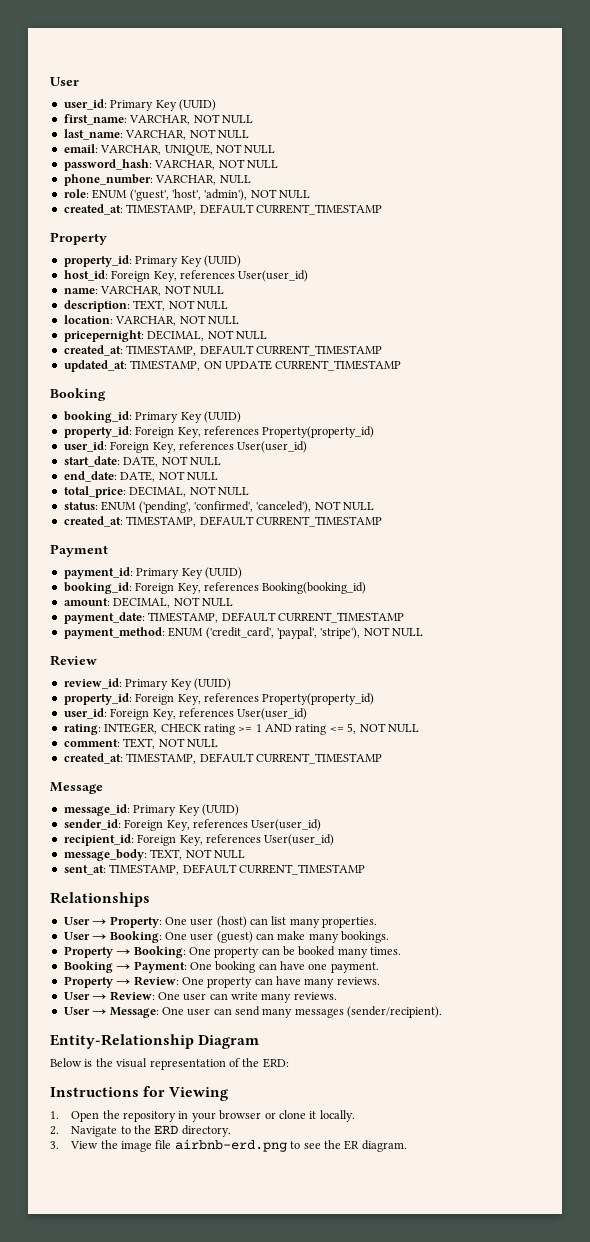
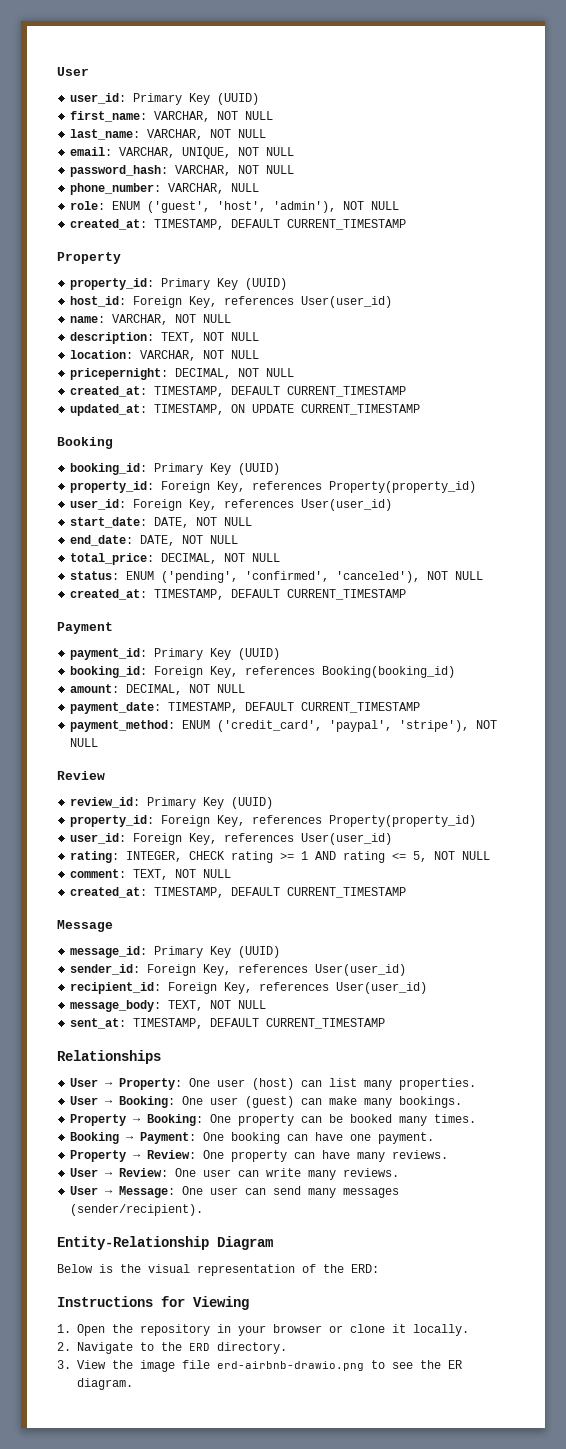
[174,1139,287,1152] airbnb-erd.png -> [217,1361,364,1371] erd-airbnb-drawio.png

